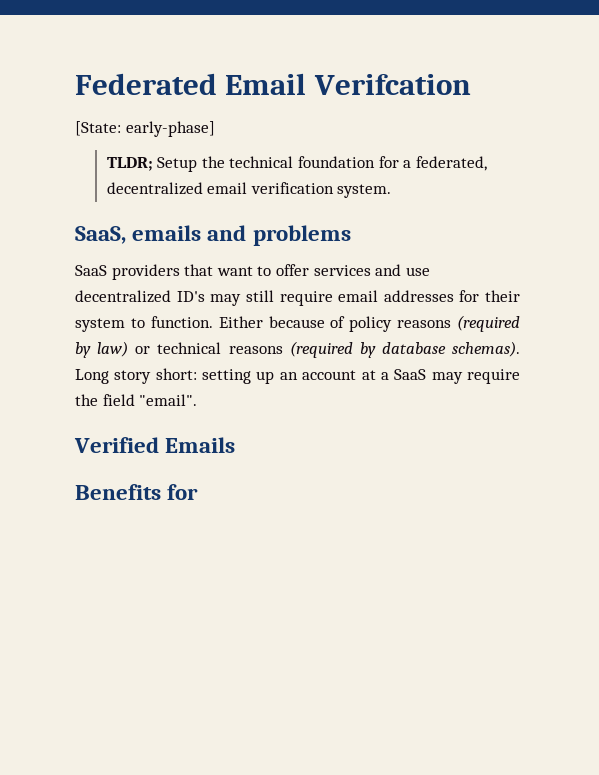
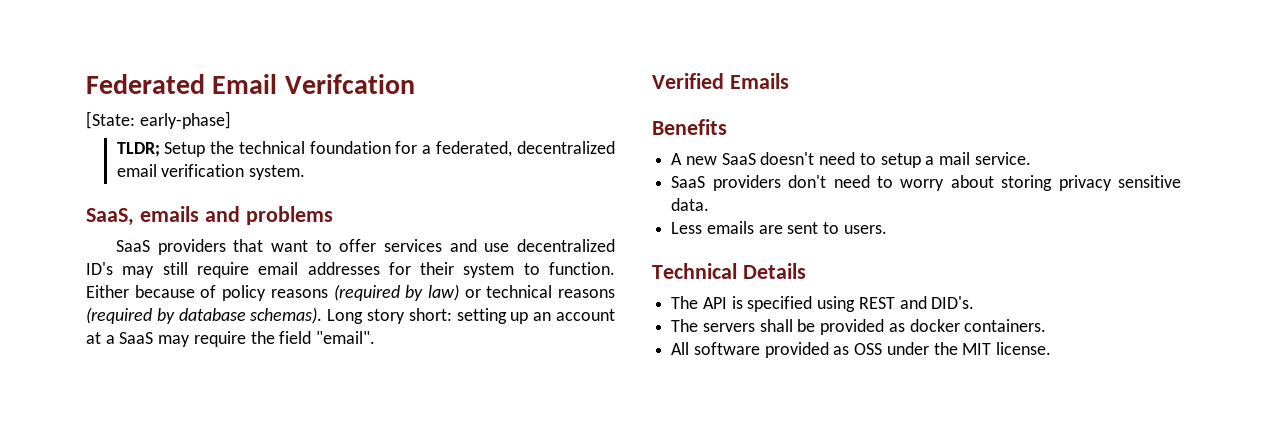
[167,484,199,500] for -> [671,152,1031,168] [671,175,1181,191] [671,198,710,211] [671,221,887,234] [652,263,806,279] [671,296,975,312] [671,319,1047,335] [671,342,1052,358] // A new SaaS doesn't need to setup a mail service. // SaaS providers don't need to worry about storing privacy sensitive data. // Less emails are sent to users. // Technical Details // The API is specified using REST and DID's. // The servers shall be provided as docker containers. // All software provided as OSS under the MIT license.

